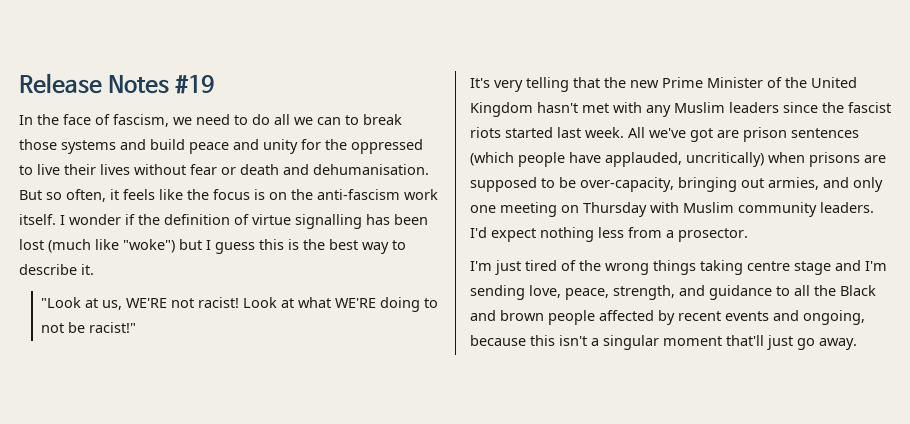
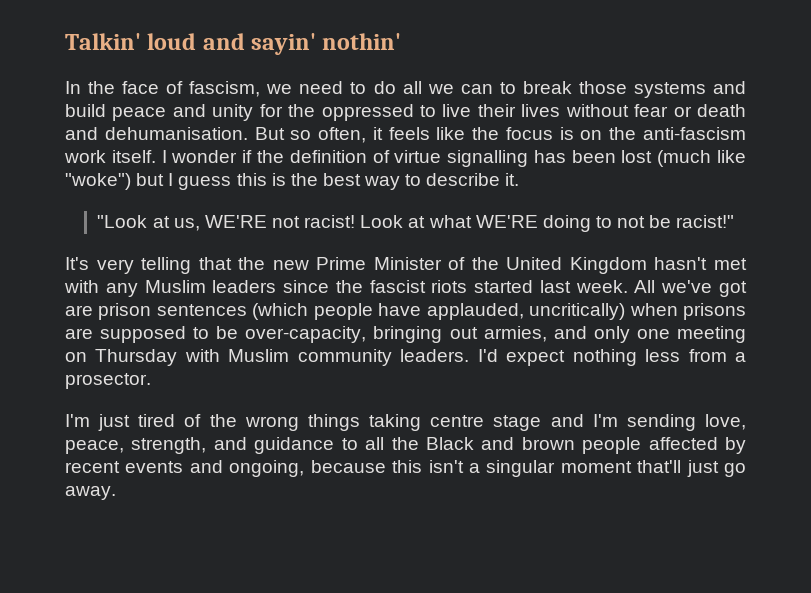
[19,73,215,94] Release Notes #19 -> [65,33,402,55] Talkin' loud and sayin' nothin'

